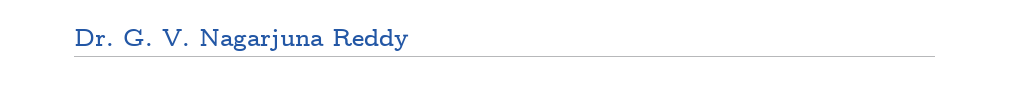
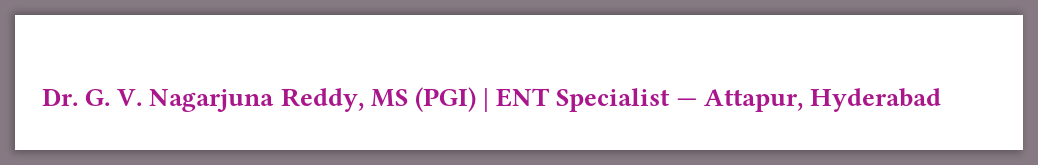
[332,29,409,51] Reddy -> [280,87,941,112] Reddy, MS (PGI) | ENT Specialist — Attapur, Hyderabad

